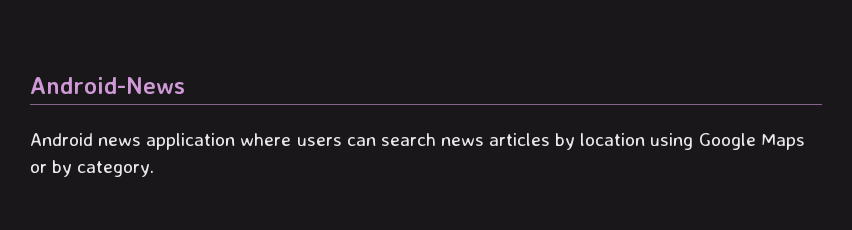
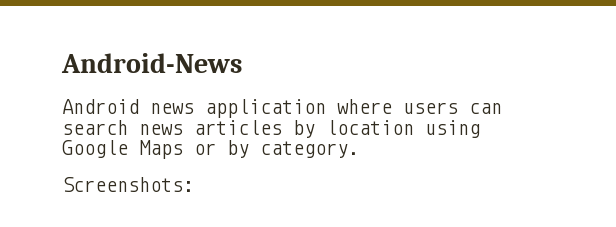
(155, 169) none -> [62,177,194,192] // Screenshots:

